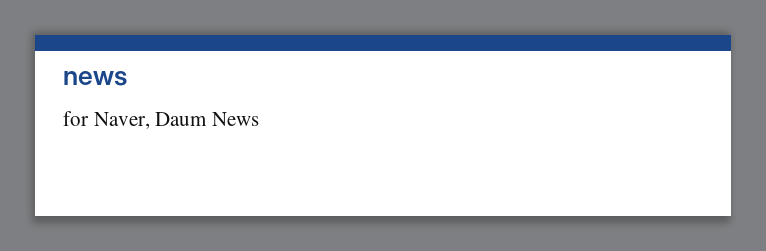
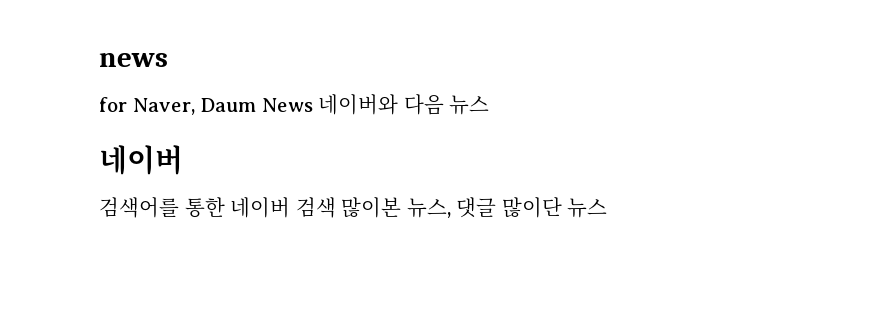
(260, 119) none -> [318,94,490,115] [99,145,183,175] [99,197,608,218] 네이버와 다음 뉴스 // 네이버 // 검색어를 통한 네이버 검색 많이본 뉴스, 댓글 많이단 뉴스

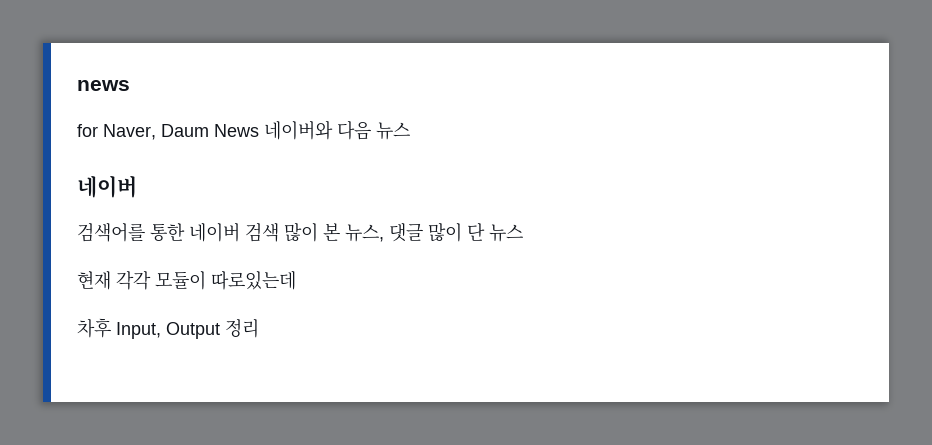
[341,197,608,218] 많이본 뉴스, 댓글 많이단 뉴스 -> [284,222,523,242] [77,271,296,290] [77,318,259,339] 많이 본 뉴스, 댓글 많이 단 뉴스 // 현재 각각 모듈이 따로있는데 // 차후 Input, Output 정리

